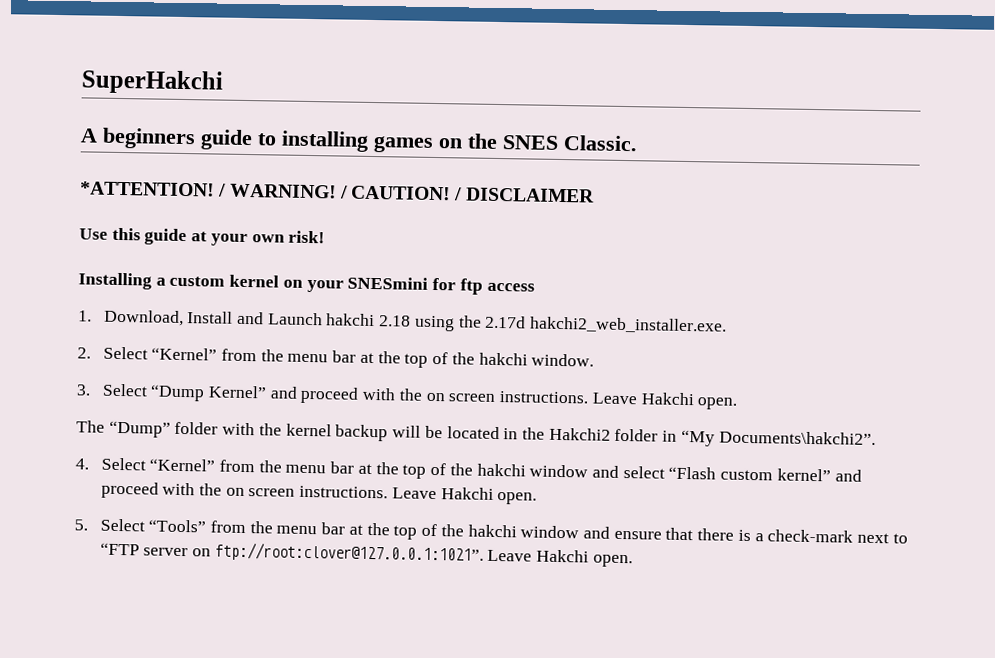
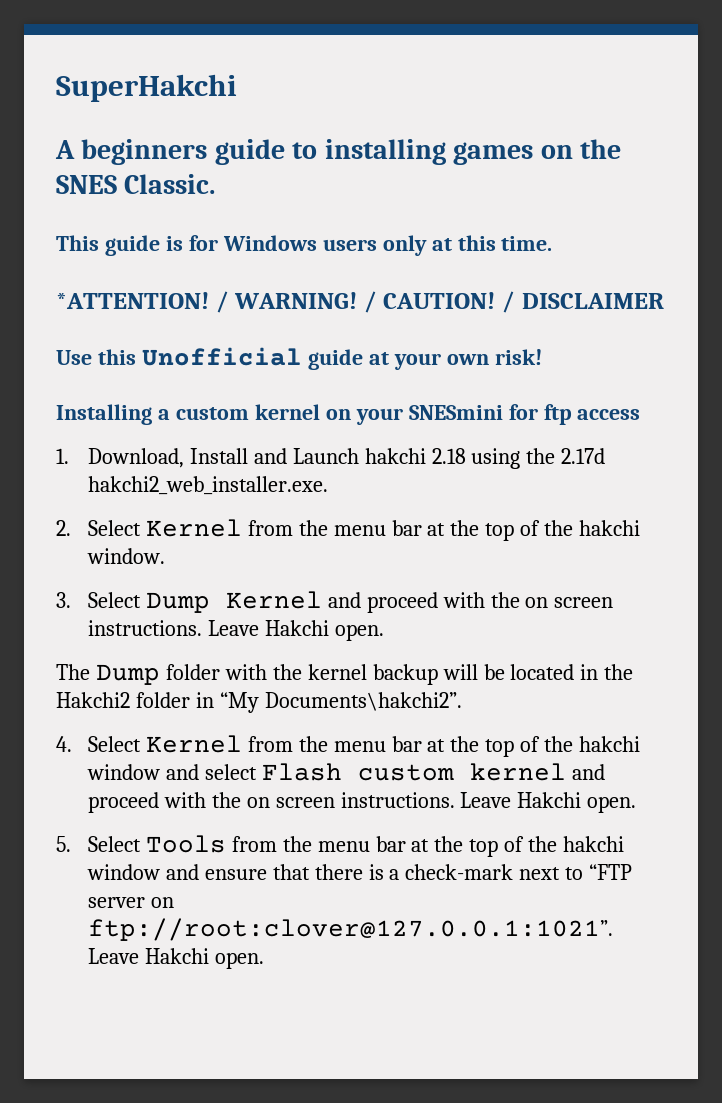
(638, 143) none -> [56,235,553,256] // This guide is for Windows users only at this time.
(141, 234) none -> [141,347,302,366] Unofficial
[151,347,218,361] “Kernel” -> [145,519,242,537] Kernel
[150,384,267,402] “Dump Kernel” -> [145,591,322,613] Dump Kernel
[108,420,171,438] “Dump” -> [95,664,160,685] Dump
[149,458,216,472] “Kernel” -> [145,735,242,753] Kernel
[668,466,831,482] “Flash custom kernel” -> [261,763,566,781] Flash custom kernel
[148,519,207,533] “Tools” -> [145,835,226,853] Tools

